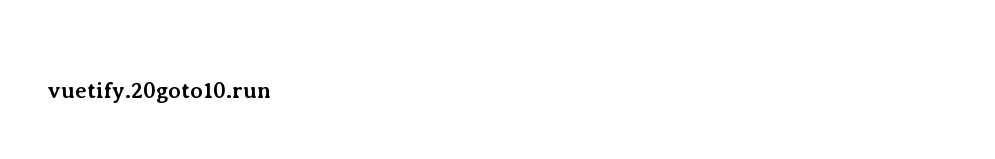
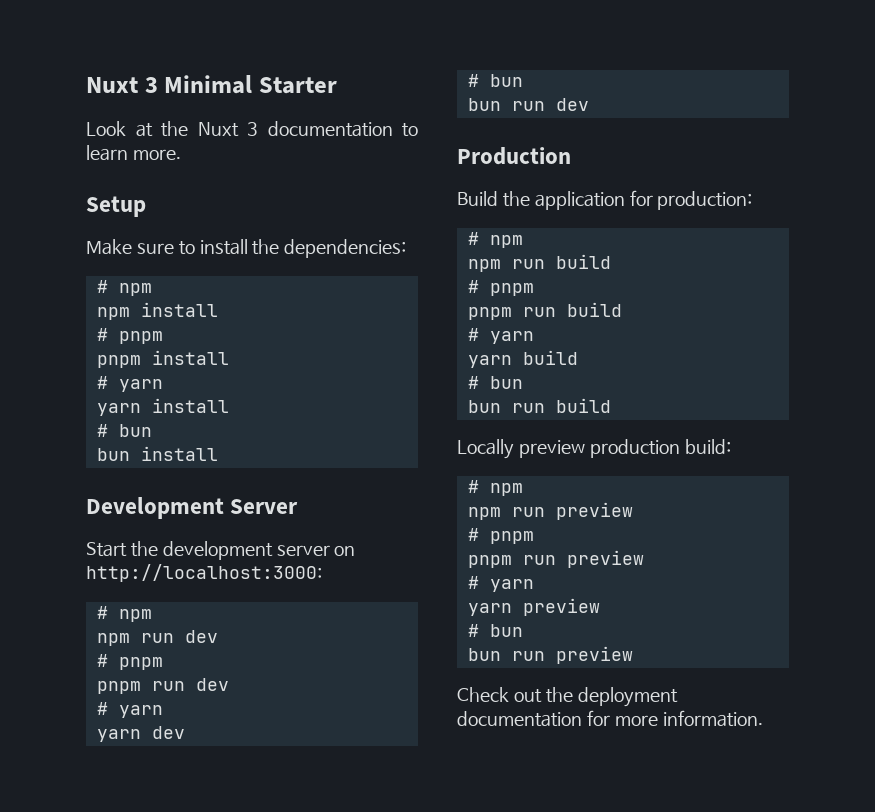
[47,82,271,103] vuetify.20goto10.run -> [86,75,337,94] [86,121,418,137] [86,145,181,161] [86,196,146,217] [86,239,407,258] [96,280,152,296] [96,302,218,320] [96,328,163,344] [96,350,229,368] [96,376,163,392] [96,398,229,416] [96,424,152,437] [96,446,218,461] [86,497,299,519] [86,541,356,560] [86,564,322,582] [96,606,152,622] [96,630,218,646] [96,654,163,670] [96,678,229,694] [96,702,163,718] [96,726,185,742] [467,74,523,87] [467,98,589,111] [457,147,571,165] [457,190,753,210] [467,232,523,248] [467,254,611,272] [467,280,534,296] [467,302,622,320] [467,328,534,344] [467,350,578,368] [467,376,523,389] [467,398,611,413] [457,439,731,459] [467,480,523,496] [467,502,633,520] [467,528,534,544] [467,550,644,568] [467,576,534,592] [467,598,600,616] [467,624,523,637] [467,646,633,664] [457,687,678,707] [457,710,763,727] Nuxt 3 Minimal Starter // Look at the Nuxt 3 documentation to learn more. // Setup // Make sure to install the dependencies: // # npm // npm install // # pnpm // pnpm install // # yarn // yarn install // # bun // bun install // Development Server // Start the development server on http://localhost:3000: // # npm // npm run dev // # pnpm // pnpm run dev // # yarn // yarn dev // # bun // bun run dev // Production // Build the application for production: // # npm // npm run build // # pnpm // pnpm run build // # yarn // yarn build // # bun // bun run build // Locally preview production build: // # npm // npm run preview // # pnpm // pnpm run preview // # yarn // yarn preview // # bun // bun run preview // Check out the deployment documentation for more information.

